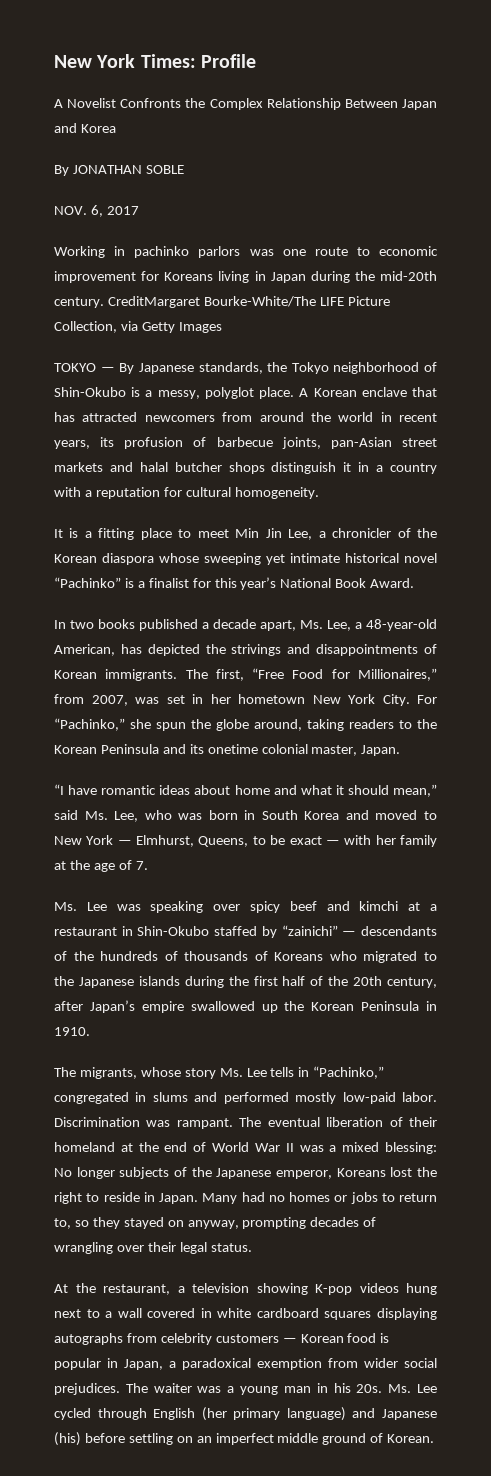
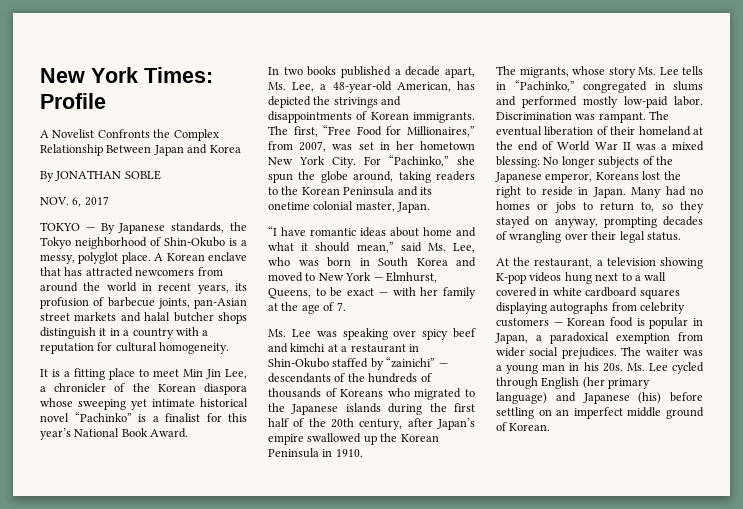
[54,246,438,258] [54,271,437,283] [54,296,390,308] [54,321,222,333] // Working in pachinko parlors was one route to economic improvement for Koreans living in Japan during the mid-20th century. CreditMargaret Bourke-White/The LIFE Picture Collection, via Getty Images -> (109, 201) none

